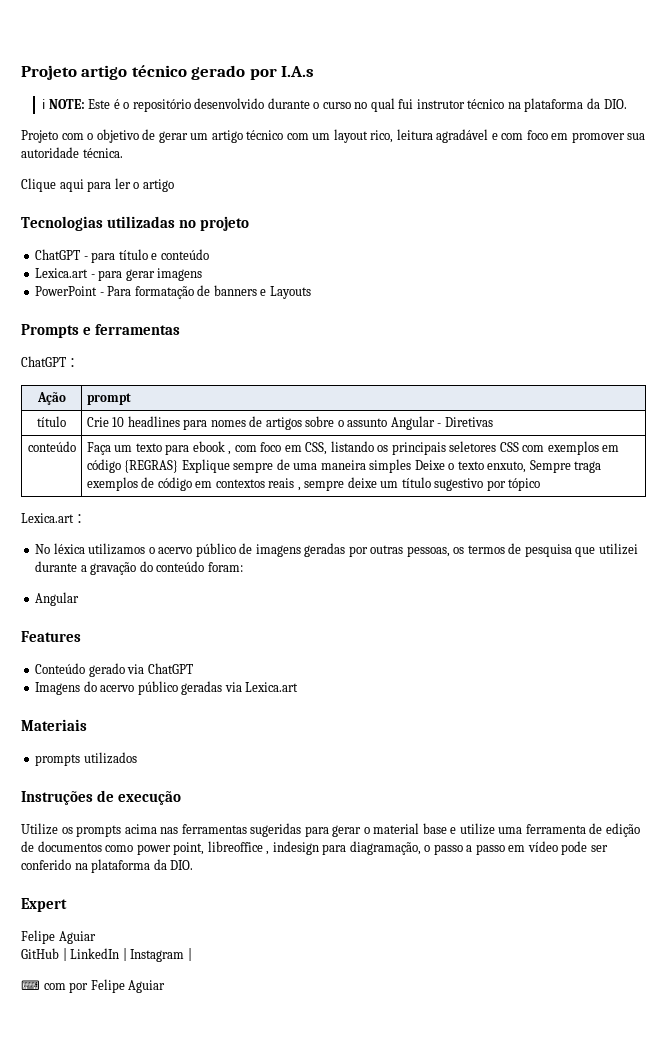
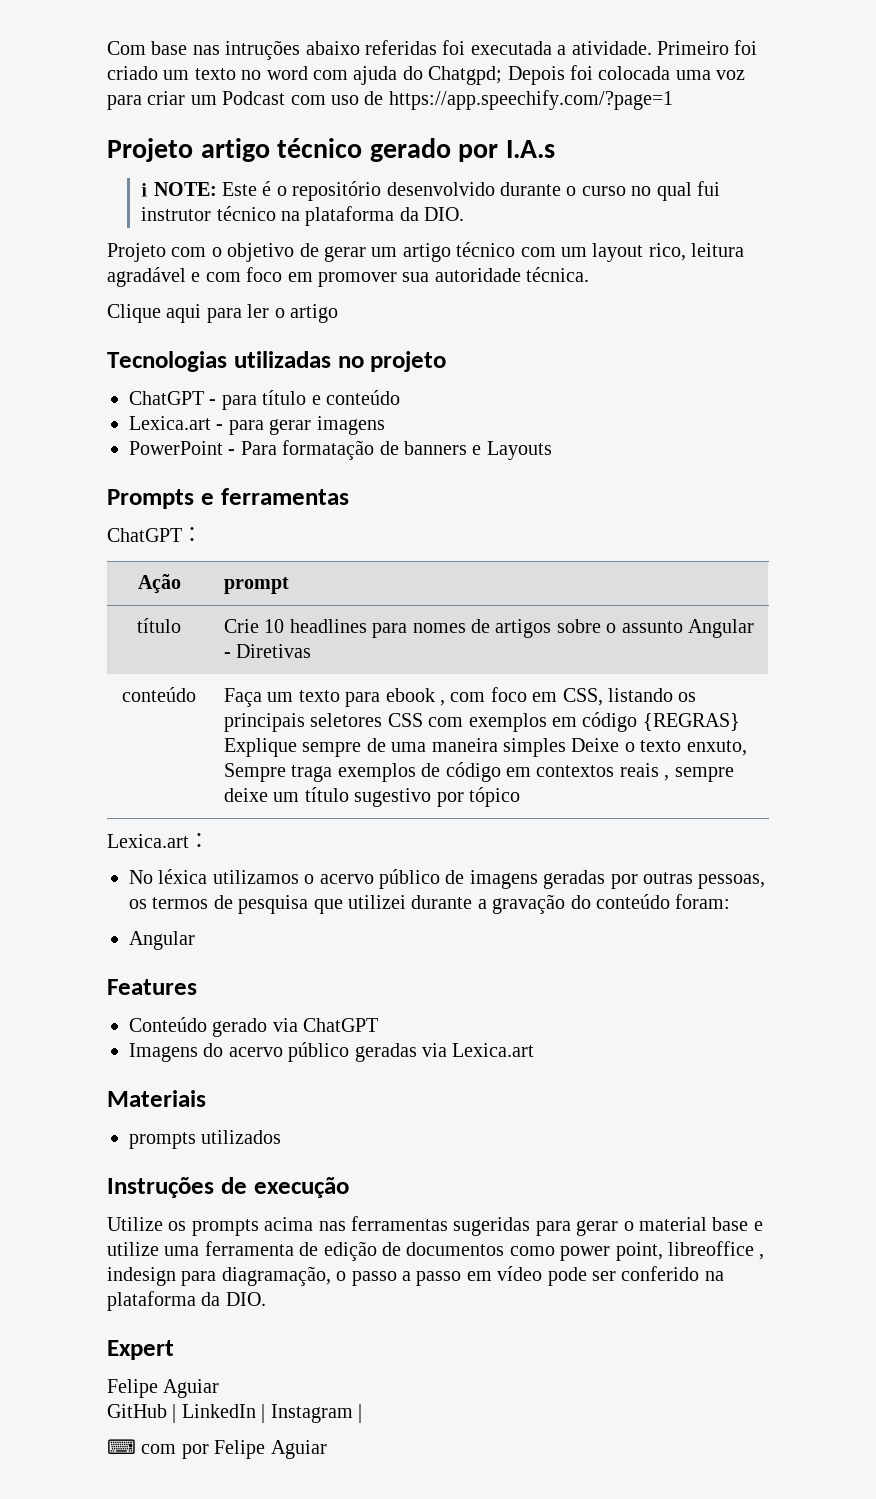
(21, 72) none -> [107,40,758,60] [107,65,746,85] [107,90,673,110] Com base nas intruções abaixo referidas foi executada a atividade. Primeiro foi criado um texto no word com ajuda do Chatgpd; Depois foi colocada uma voz para criar um Podcast com uso de https://app.speechify.com/?page=1 //

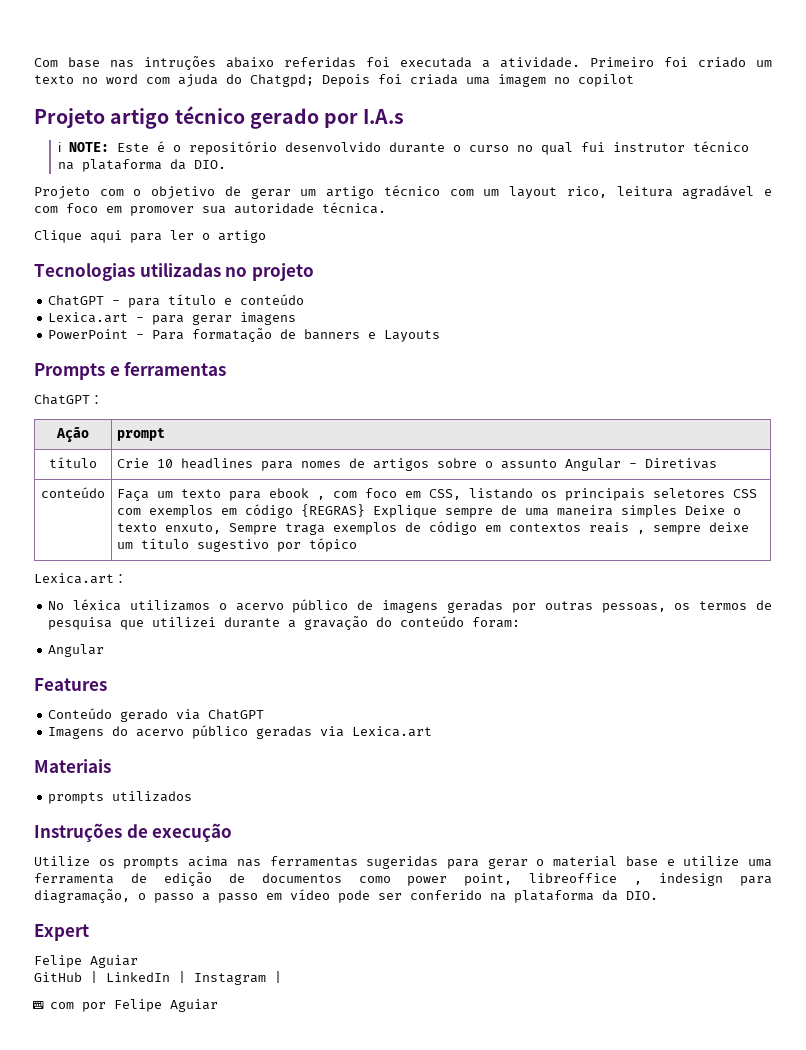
[598,66,746,80] [107,90,673,110] colocada uma voz para criar um Podcast com uso de https://app.speechify.com/?page=1 -> [410,74,634,87] criada uma imagem no copilot

